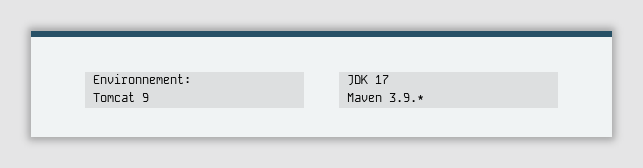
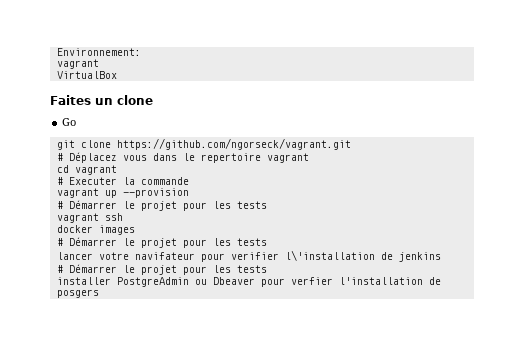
[92,92,149,102] [346,75,389,85] [346,93,424,102] Tomcat 9 // JDK 17 // Maven 3.9.* -> [56,59,99,69] [56,71,117,79] [50,95,153,105] [62,118,77,126] [56,138,351,150] [56,152,309,163] [56,165,117,175] [56,177,189,185] [56,188,189,198] [56,200,267,211] [56,213,123,223] [56,225,135,235] [56,237,267,248] [56,250,441,262] [56,264,267,275] [56,277,441,287] [56,289,99,298] vagrant // VirtualBox // Faites un clone // Go // git clone https://github.com/ngorseck/vagrant.git // # Déplacez vous dans le repertoire vagrant // cd vagrant // # Executer la commande // vagrant up --provision // # Démarrer le projet pour les tests // vagrant ssh // docker images // # Démarrer le projet pour les tests // lancer votre navifateur pour verifier l\'installation de jenkins // # Démarrer le projet pour les tests // installer PostgreAdmin ou Dbeaver pour verfier l'installation de posgers

